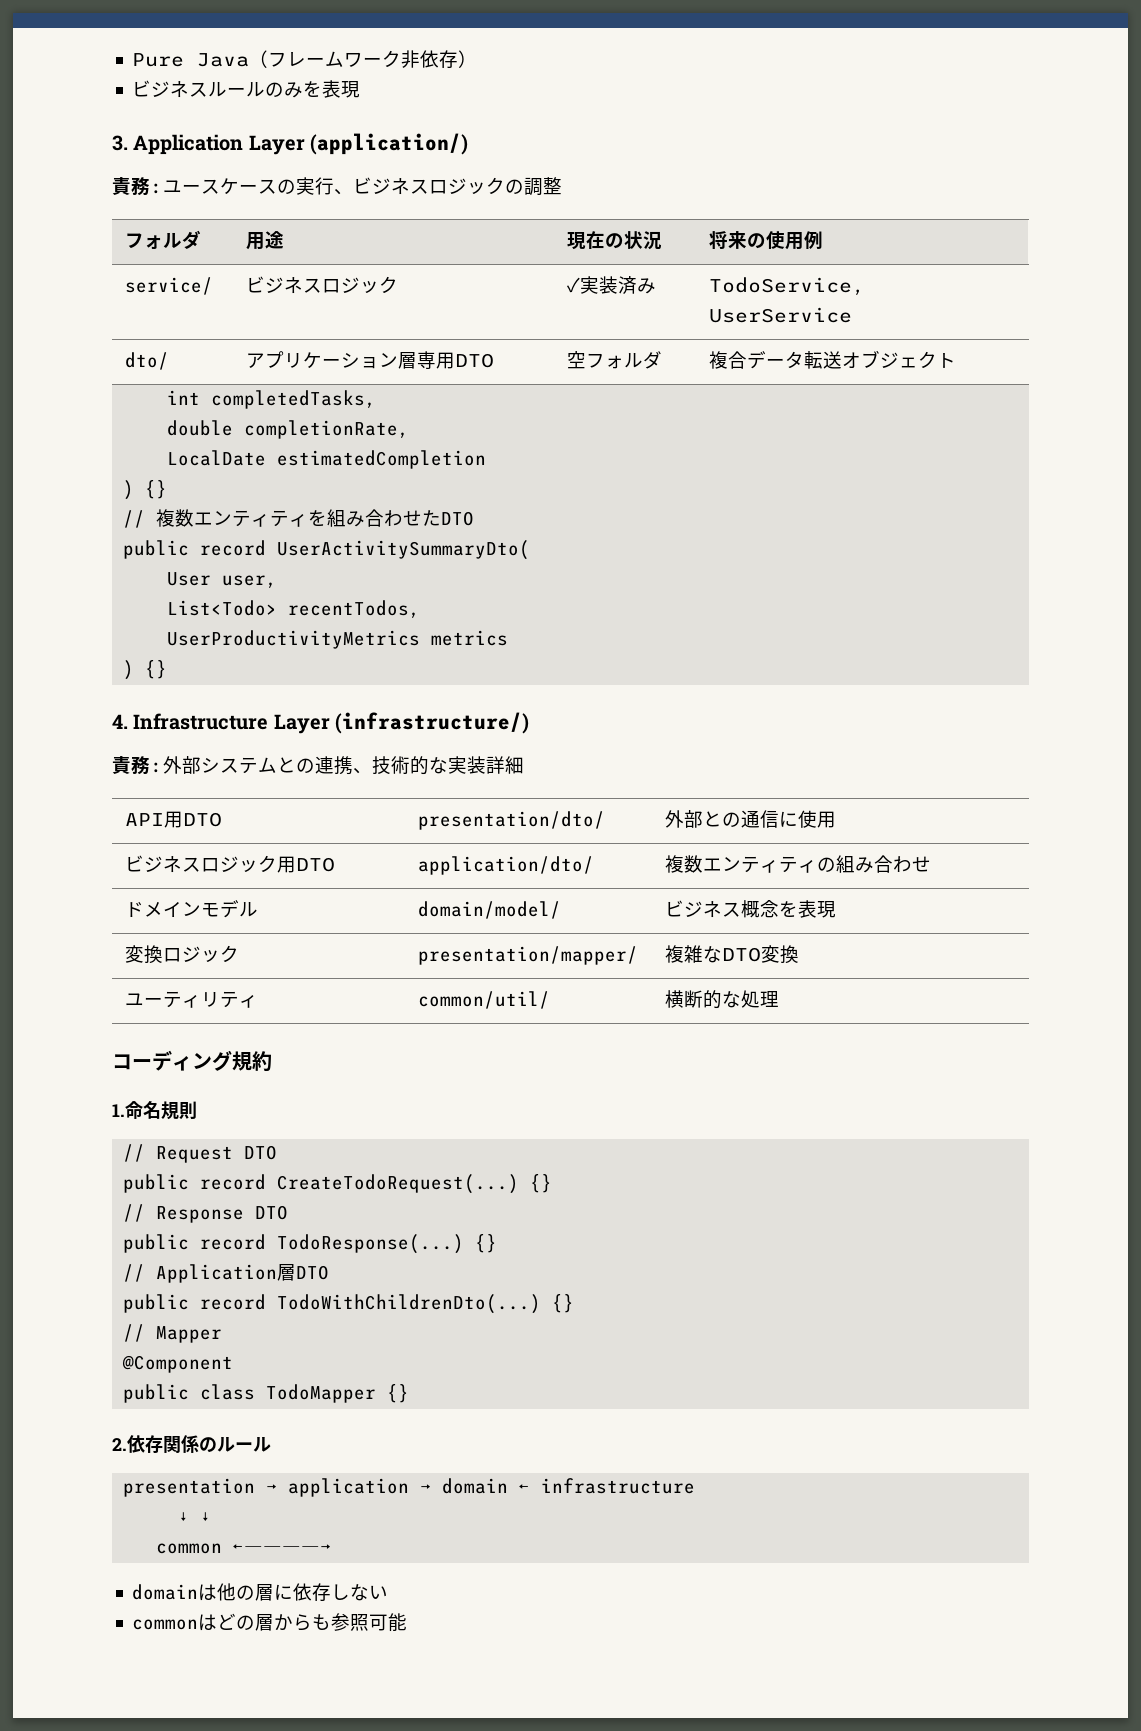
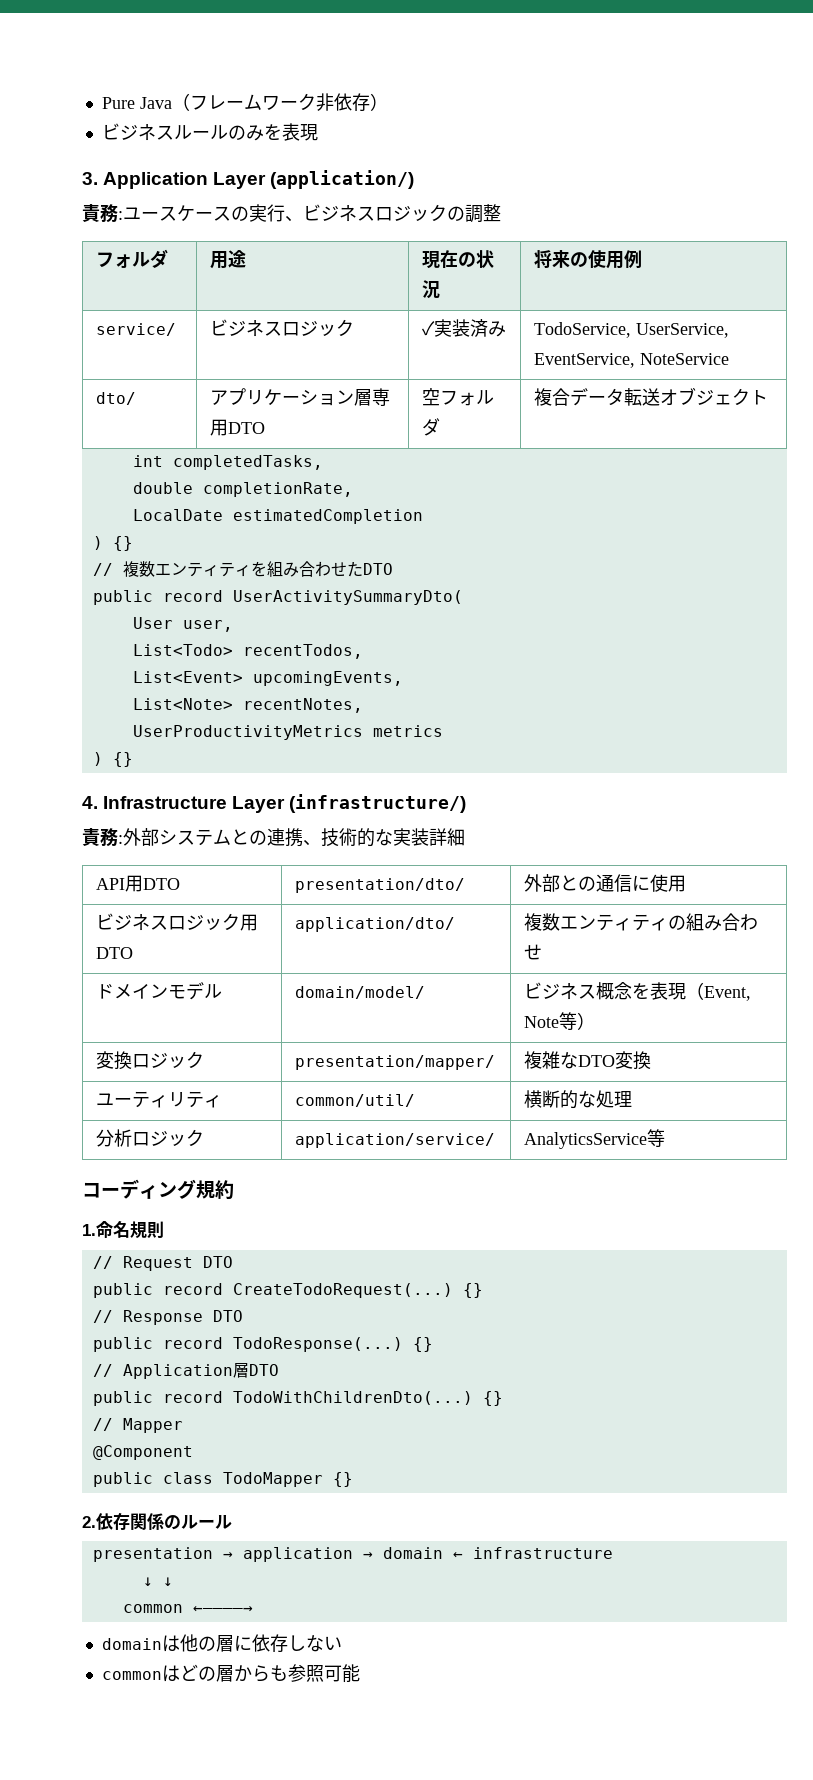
[709,307,853,323] UserService -> [636,323,730,338] [534,353,730,368] UserService, EventService, NoteService
(421, 609) none -> [132,671,403,686] [132,698,363,713] // List<Event> upcomingEvents, // List<Note> recentNotes,
(837, 909) none -> [686,982,752,1001] [524,1012,596,1030] （Event, Note等）
(780, 999) none -> [96,1129,205,1147] [295,1133,496,1148] [524,1129,666,1149] // 分析ロジック | application/service/ | AnalyticsService等

